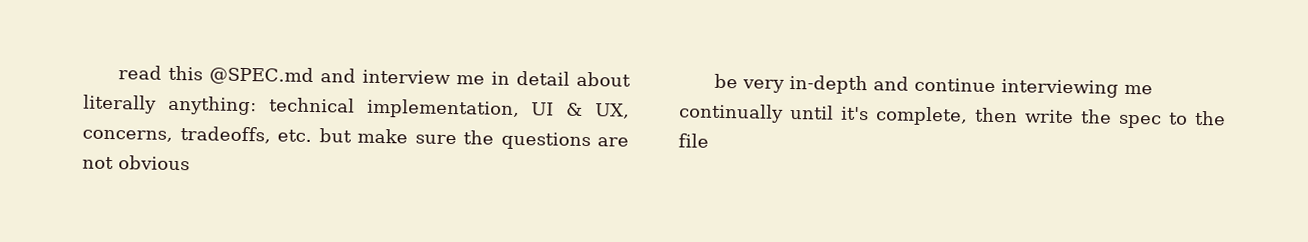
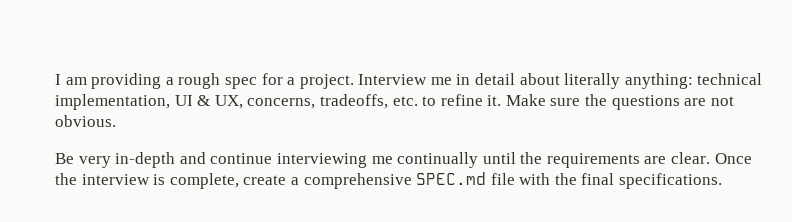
[118,65,452,86] read this @SPEC.md and interview -> [55,73,428,89] I am providing a rough spec for a project. Interview
[318,128,408,144] but make -> [422,94,546,106] to refine it. Make
[118,155,190,171] [714,73,739,89] obvious // be -> [55,115,116,127] [55,153,74,164] obvious. // Be
[841,106,1226,129] [678,133,709,148] it's complete, then write the spec to the file -> [520,152,752,168] [55,172,723,189] the requirements are clear. Once the interview is complete, create a comprehensive SPEC.md file with the final specifications.

